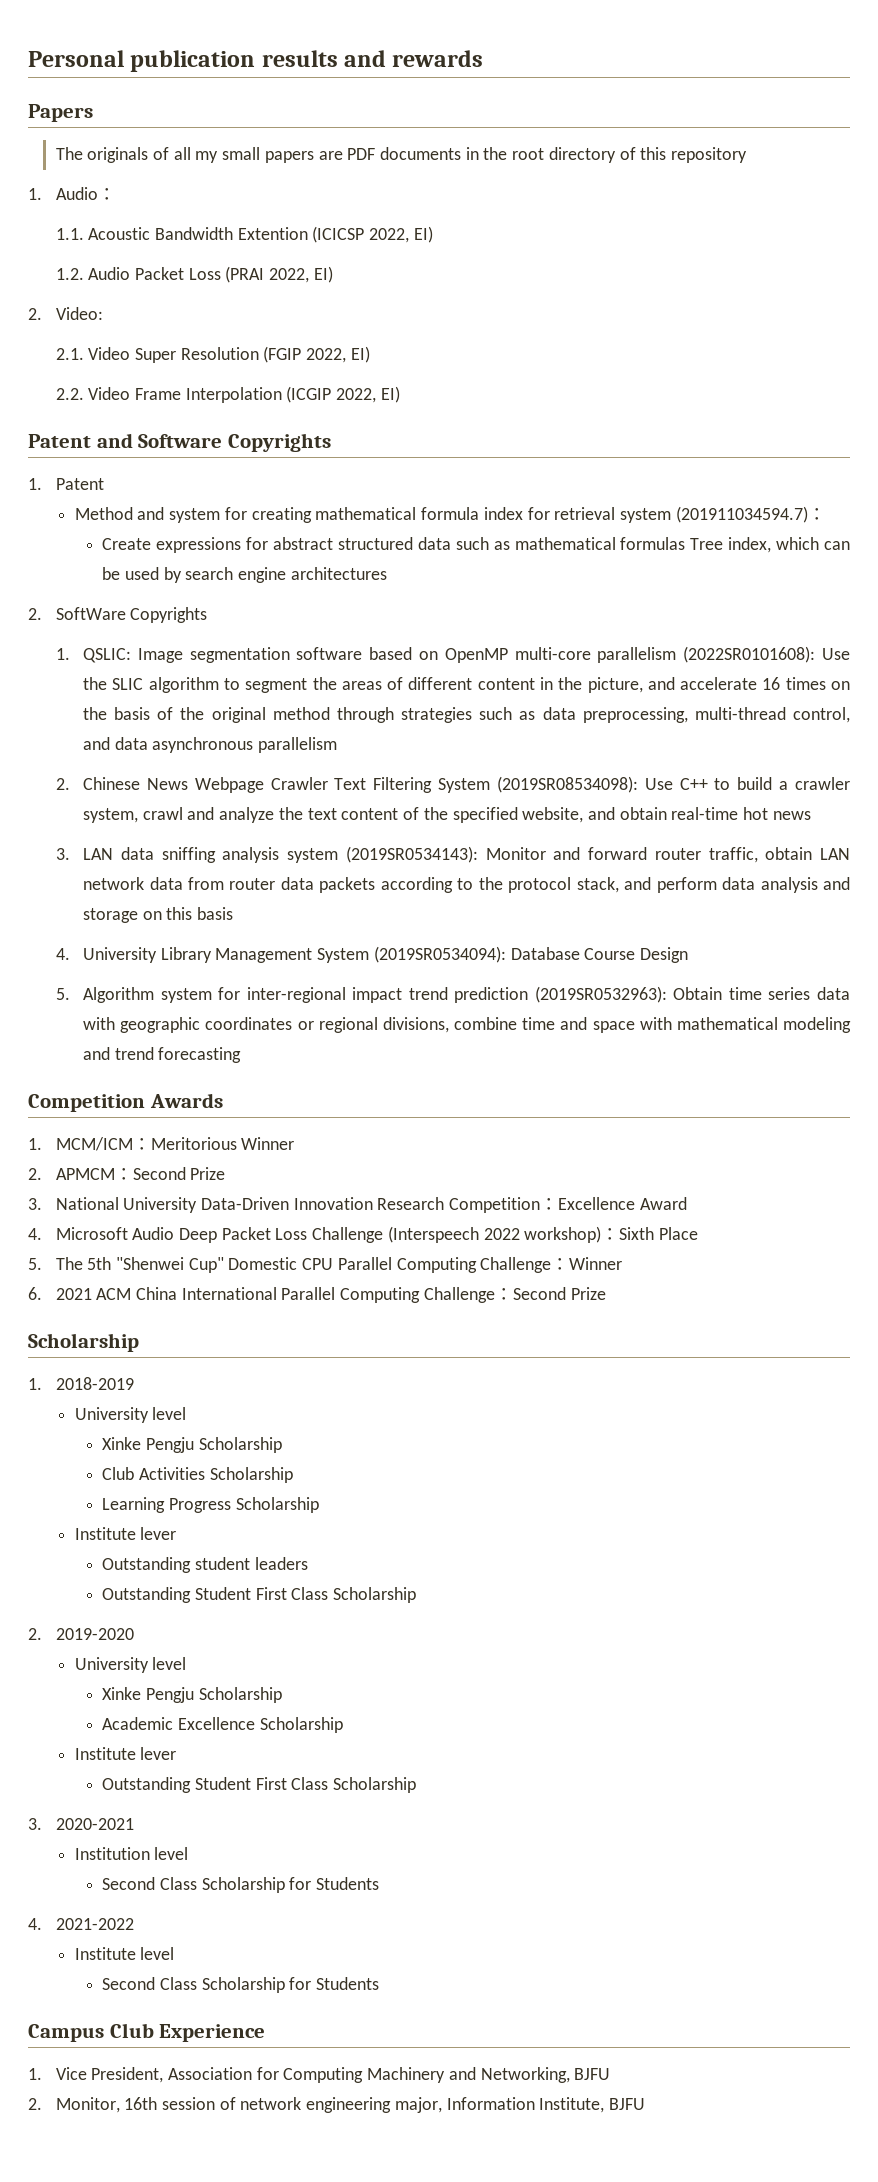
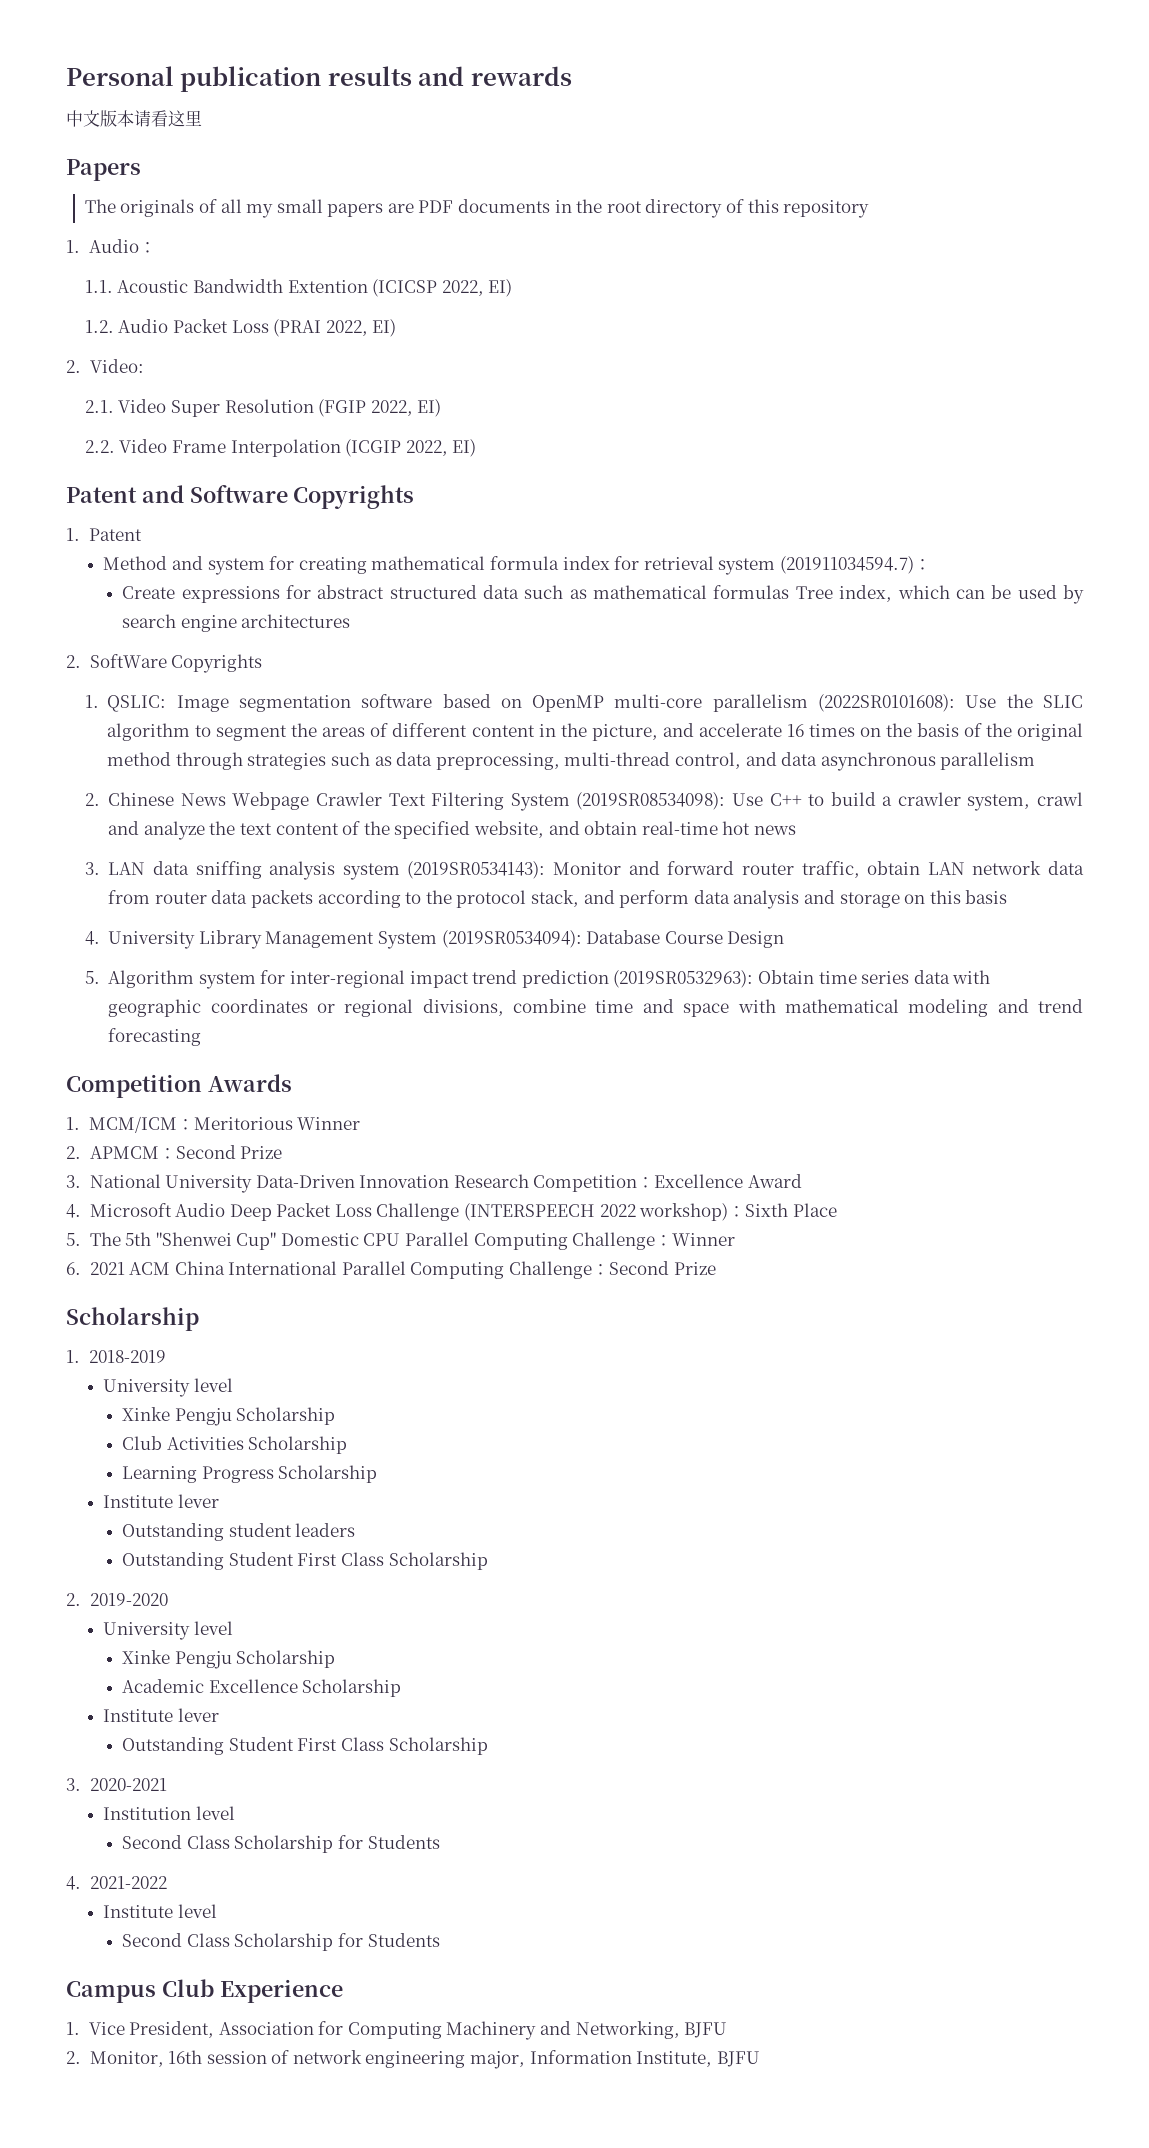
(484, 58) none -> [66,110,202,127] // 中文版本请看这里
[387,1226,479,1243] (Interspeech -> [464,1203,596,1221] (INTERSPEECH

